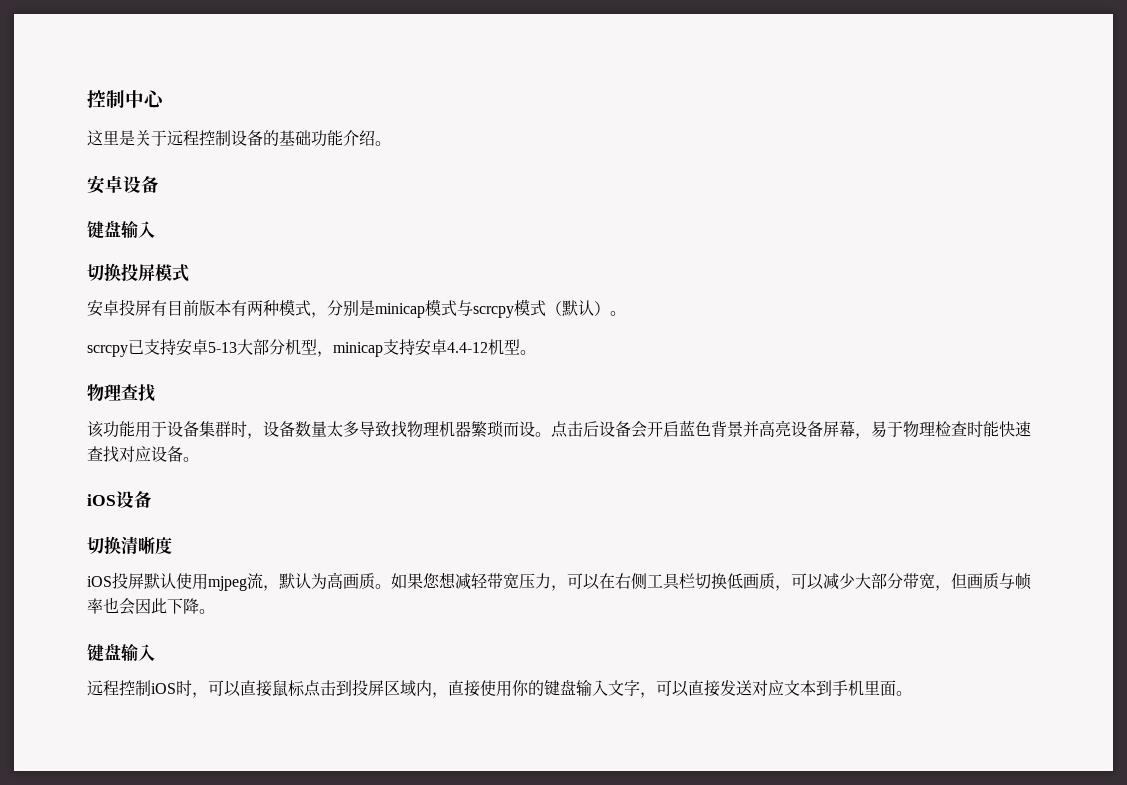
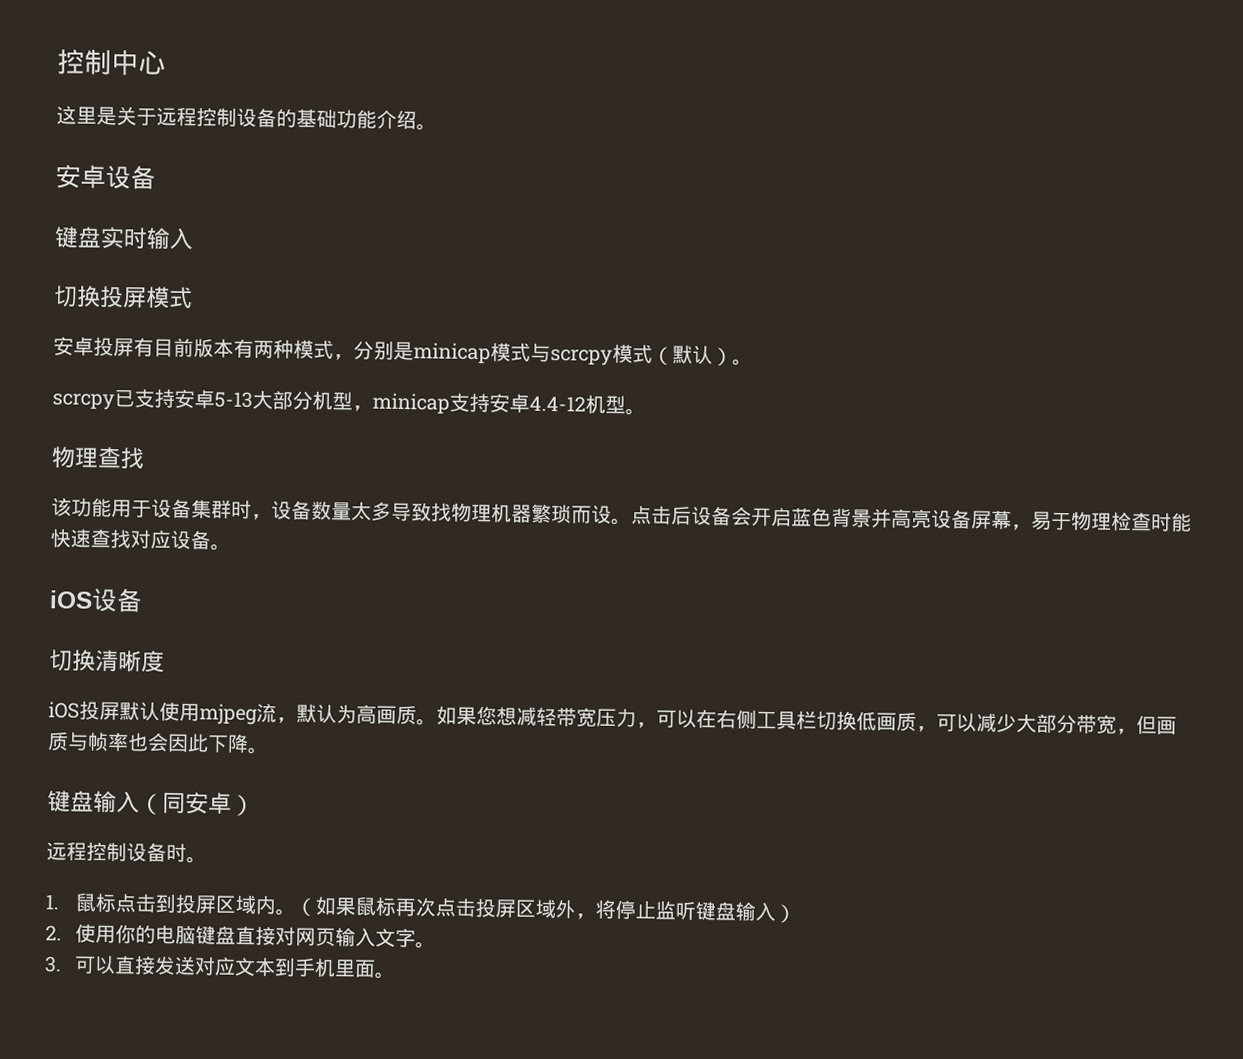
(121, 229) none -> [100,226,148,250] 实时
[87,680,272,698] // 远程控制iOS时，可以直接 -> [139,792,255,817] [46,841,207,864] [45,894,59,910] （同安卓） // 远程控制设备时。 // 1.
[432,680,576,698] ，直接使用你的键盘 -> [274,895,796,924] [45,923,336,947] 。（如果鼠标再次点击投屏区域外，将停止监听键盘输入） // 2.使用你的电脑键盘直接对网页
[640,692,656,698] ， -> [414,941,436,949] [44,956,62,973] 。 // 3.

